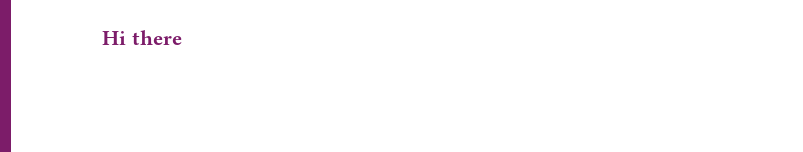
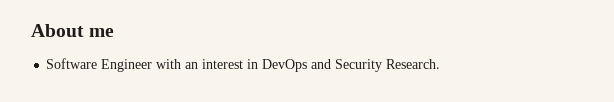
[102,30,182,45] Hi there -> [31,24,115,37] [46,58,441,72] About me // Software Engineer with an interest in DevOps and Security Research.

